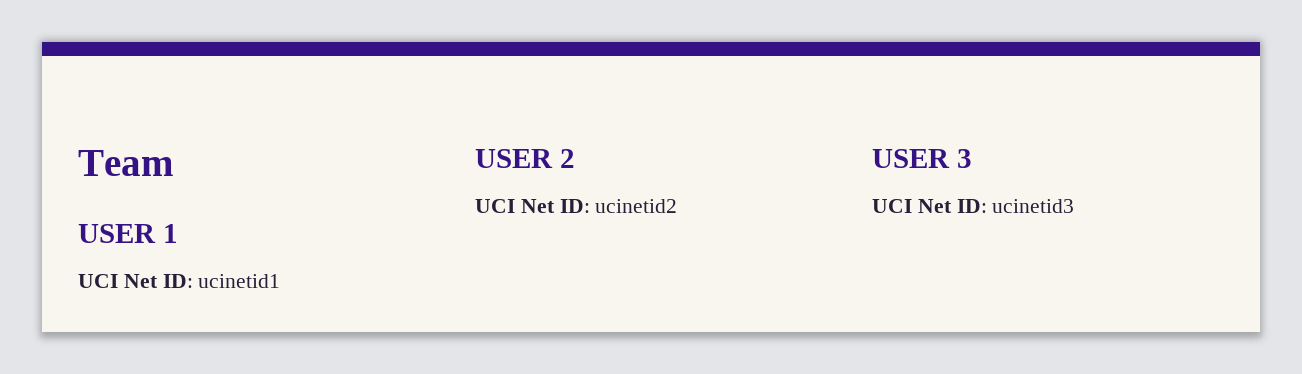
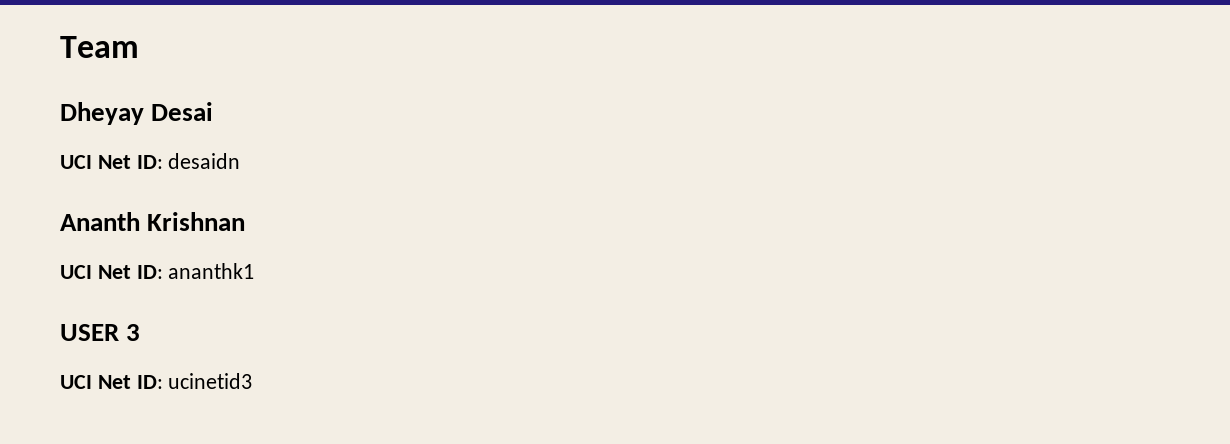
[78,224,178,243] [78,274,281,288] [475,149,575,168] [475,199,678,213] USER 1 // UCI Net ID: ucinetid1 // USER 2 // UCI Net ID: ucinetid2 -> [60,102,214,125] [60,153,241,169] [60,212,246,231] [60,263,255,279] Dheyay Desai // UCI Net ID: desaidn // Ananth Krishnan // UCI Net ID: ananthk1

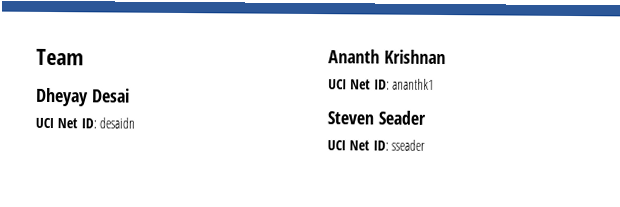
[60,324,141,341] [60,373,253,389] USER 3 // UCI Net ID: ucinetid3 -> [327,110,426,125] [327,139,426,151] Steven Seader // UCI Net ID: sseader

